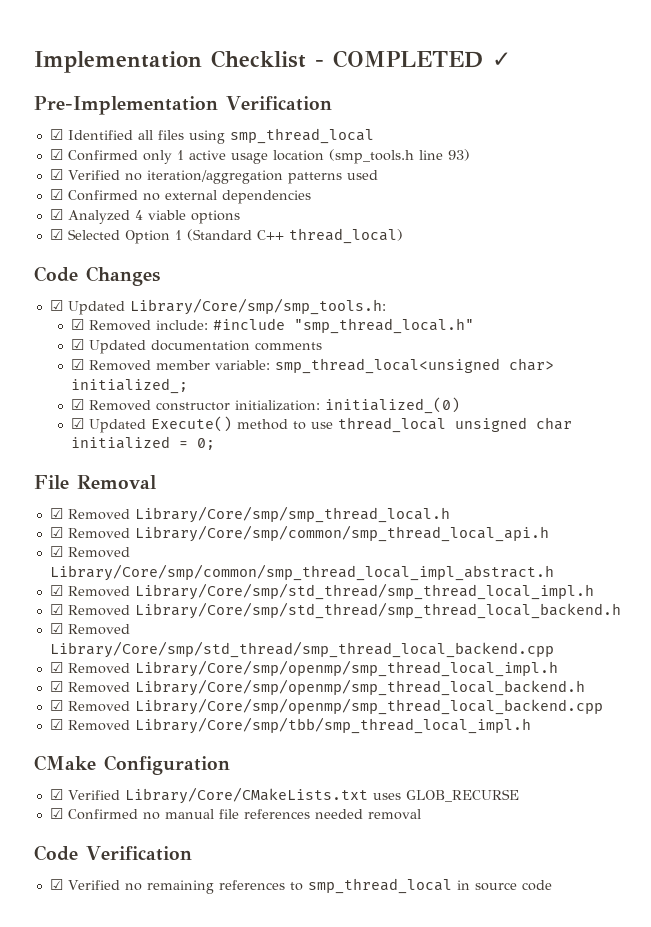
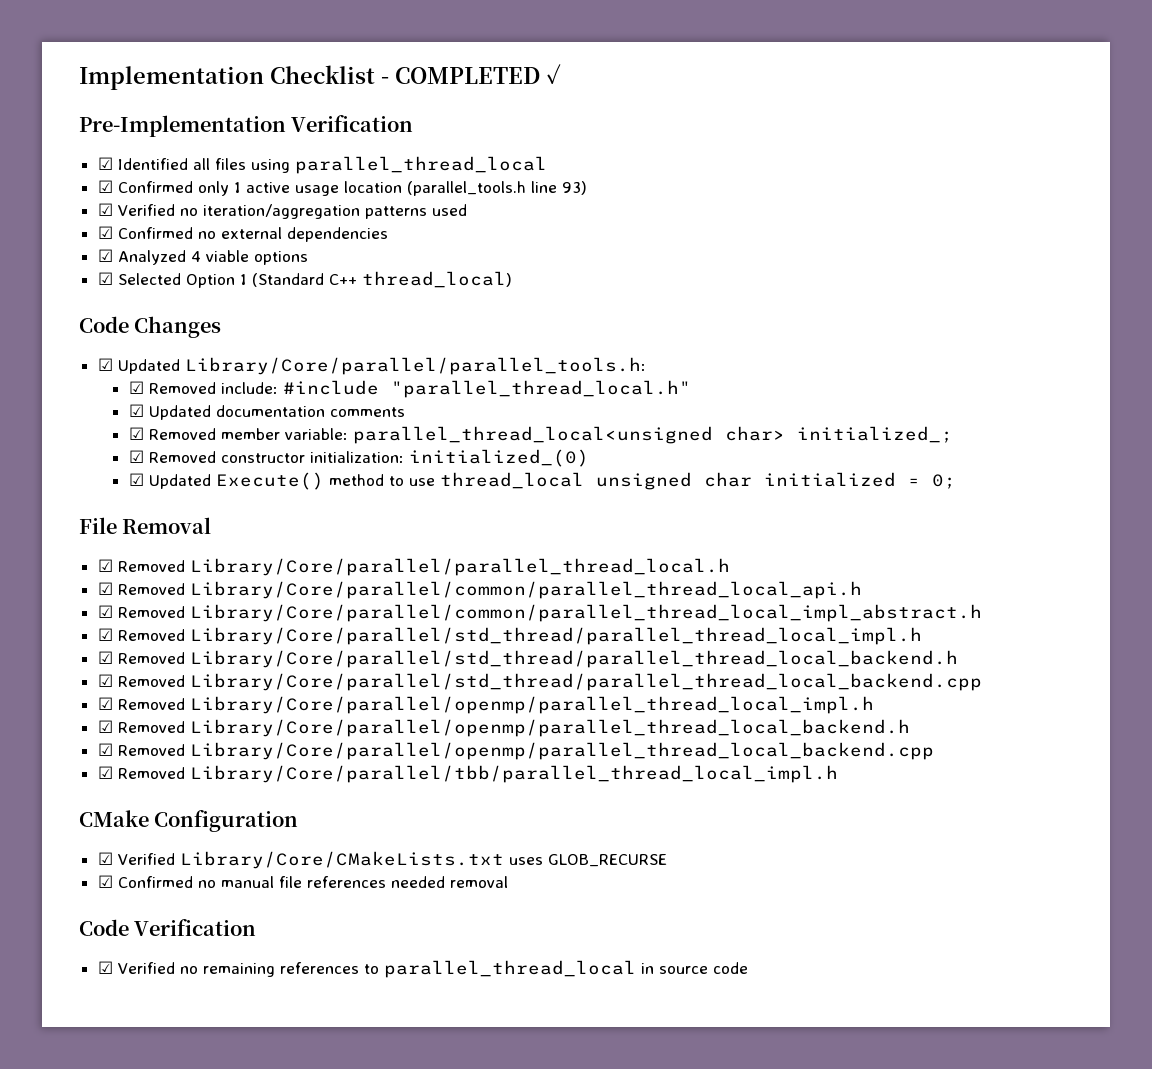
[229,128,374,144] smp_thread_local -> [294,156,547,174] parallel_thread_local
[328,149,414,164] (smp_tools.h -> [406,181,526,196] (parallel_tools.h
[129,298,386,315] Library/Core/smp/smp_tools.h: -> [184,357,646,375] Library/Core/parallel/parallel_tools.h:
[294,318,475,334] "smp_thread_local.h" -> [390,380,691,398] "parallel_thread_local.h"
[275,358,501,374] smp_thread_local<unsigned -> [352,426,713,444] parallel_thread_local<unsigned
[134,506,450,523] [49,525,549,542] [49,546,130,558] [49,564,554,581] [49,583,594,600] [49,602,621,619] [49,623,130,635] [49,641,554,658] [49,660,558,677] [49,679,585,696] [49,698,603,715] [49,717,531,734] Library/Core/smp/smp_thread_local.h // ☑ Removed Library/Core/smp/common/smp_thread_local_api.h // ☑ Removed Library/Core/smp/common/smp_thread_local_impl_abstract.h // ☑ Removed Library/Core/smp/std_thread/smp_thread_local_impl.h // ☑ Removed Library/Core/smp/std_thread/smp_thread_local_backend.h // ☑ Removed Library/Core/smp/std_thread/smp_thread_local_backend.cpp // ☑ Removed Library/Core/smp/openmp/smp_thread_local_impl.h // ☑ Removed Library/Core/smp/openmp/smp_thread_local_backend.h // ☑ Removed Library/Core/smp/openmp/smp_thread_local_backend.cpp // ☑ Removed Library/Core/smp/tbb/smp_thread_local_impl.h -> [189,558,730,576] [97,581,862,599] [97,604,982,622] [97,627,922,645] [97,650,958,668] [97,673,982,691] [97,696,874,714] [97,719,910,737] [97,742,934,760] [97,765,838,783] Library/Core/parallel/parallel_thread_local.h // ☑ Removed Library/Core/parallel/common/parallel_thread_local_api.h // ☑ Removed Library/Core/parallel/common/parallel_thread_local_impl_abstract.h // ☑ Removed Library/Core/parallel/std_thread/parallel_thread_local_impl.h // ☑ Removed Library/Core/parallel/std_thread/parallel_thread_local_backend.h // ☑ Removed Library/Core/parallel/std_thread/parallel_thread_local_backend.cpp // ☑ Removed Library/Core/parallel/openmp/parallel_thread_local_impl.h // ☑ Removed Library/Core/parallel/openmp/parallel_thread_local_backend.h // ☑ Removed Library/Core/parallel/openmp/parallel_thread_local_backend.cpp // ☑ Removed Library/Core/parallel/tbb/parallel_thread_local_impl.h
[307,878,452,894] smp_thread_local -> [383,960,636,978] parallel_thread_local

